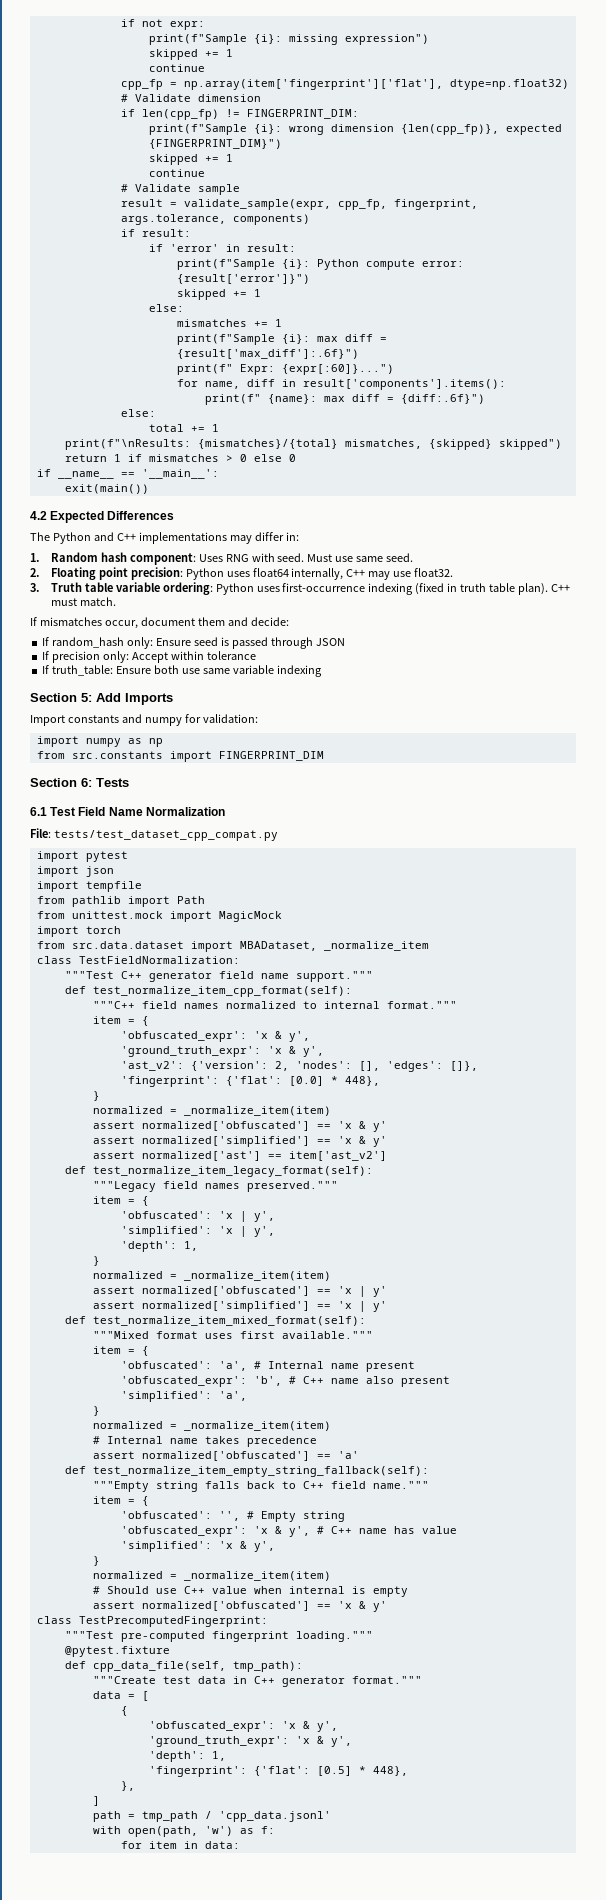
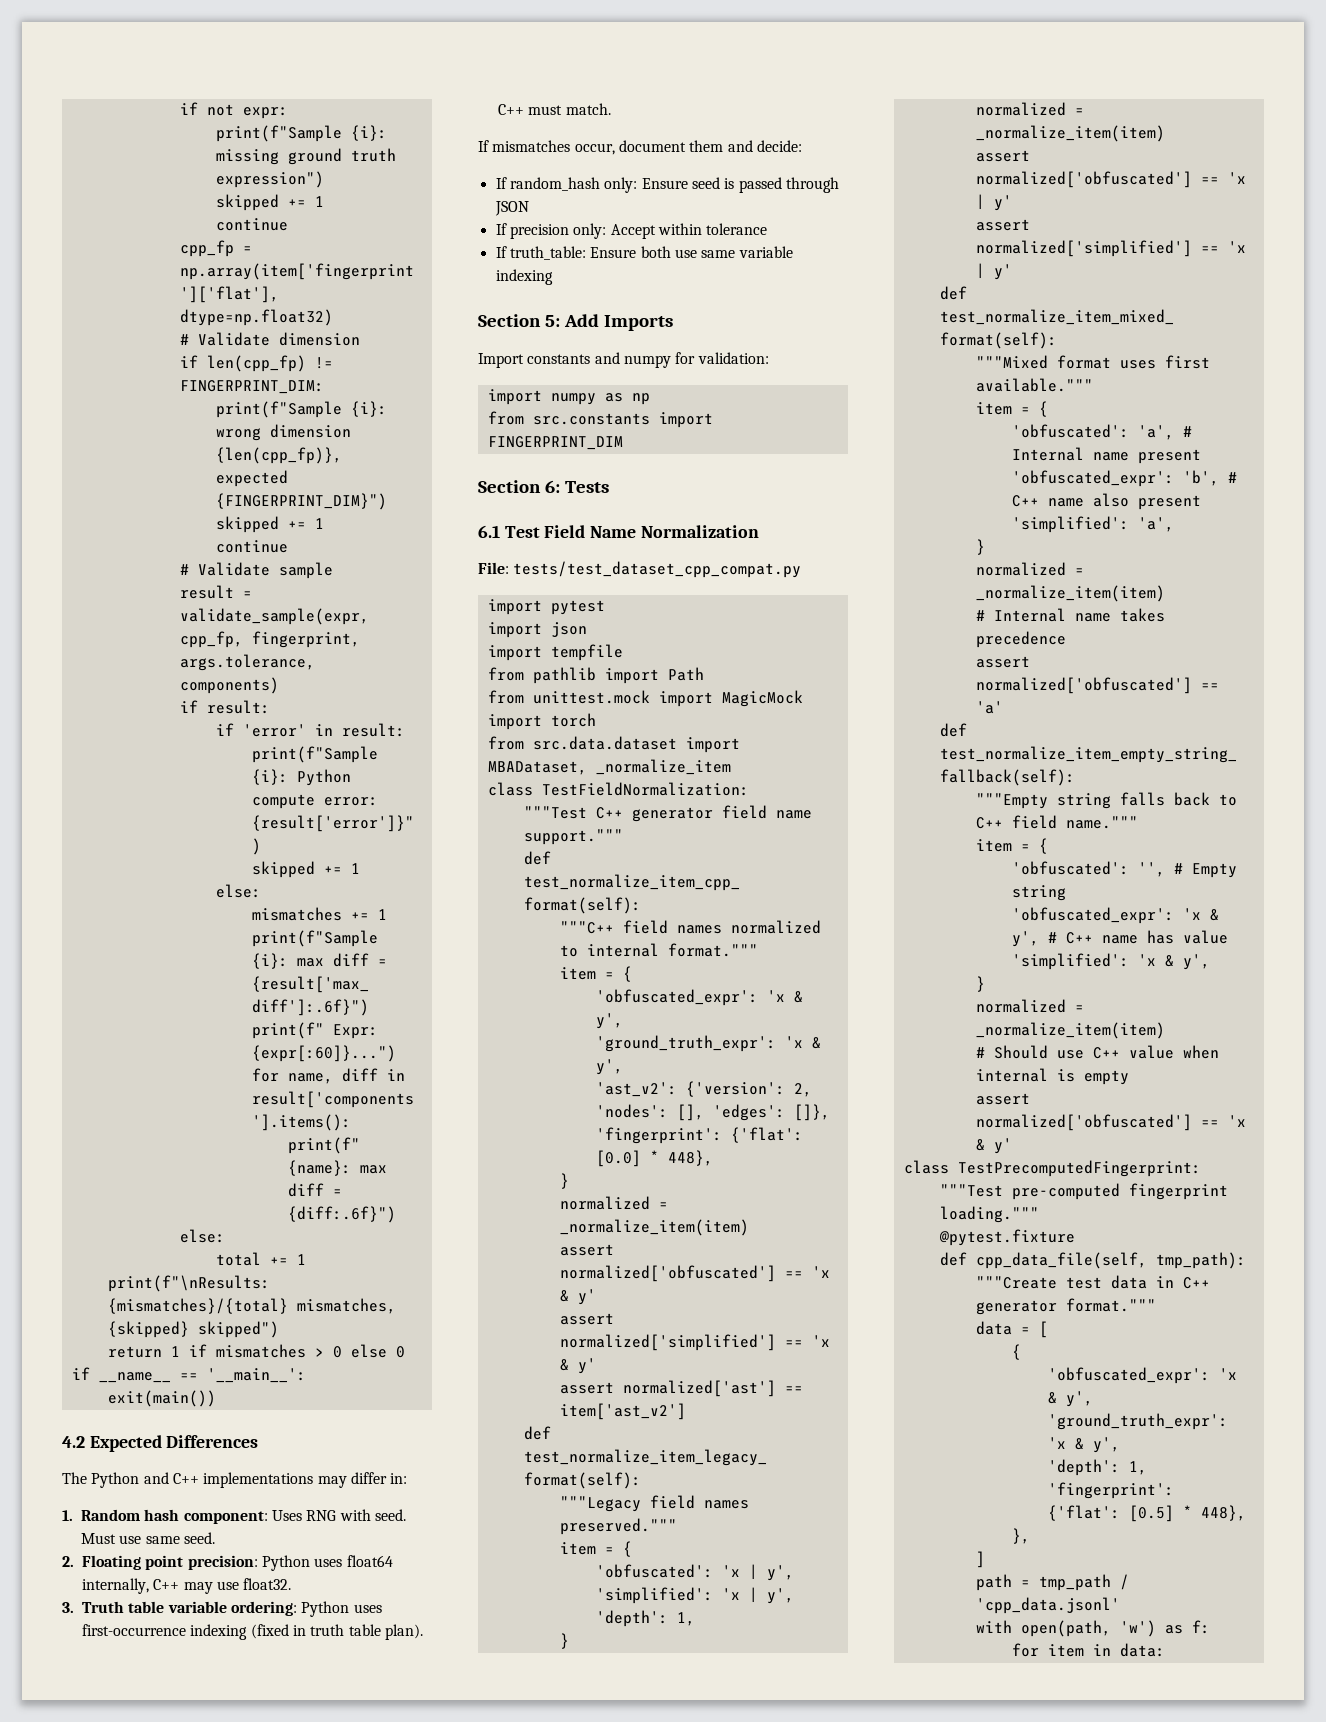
(338, 39) none -> [287,148,396,165] ground truth

